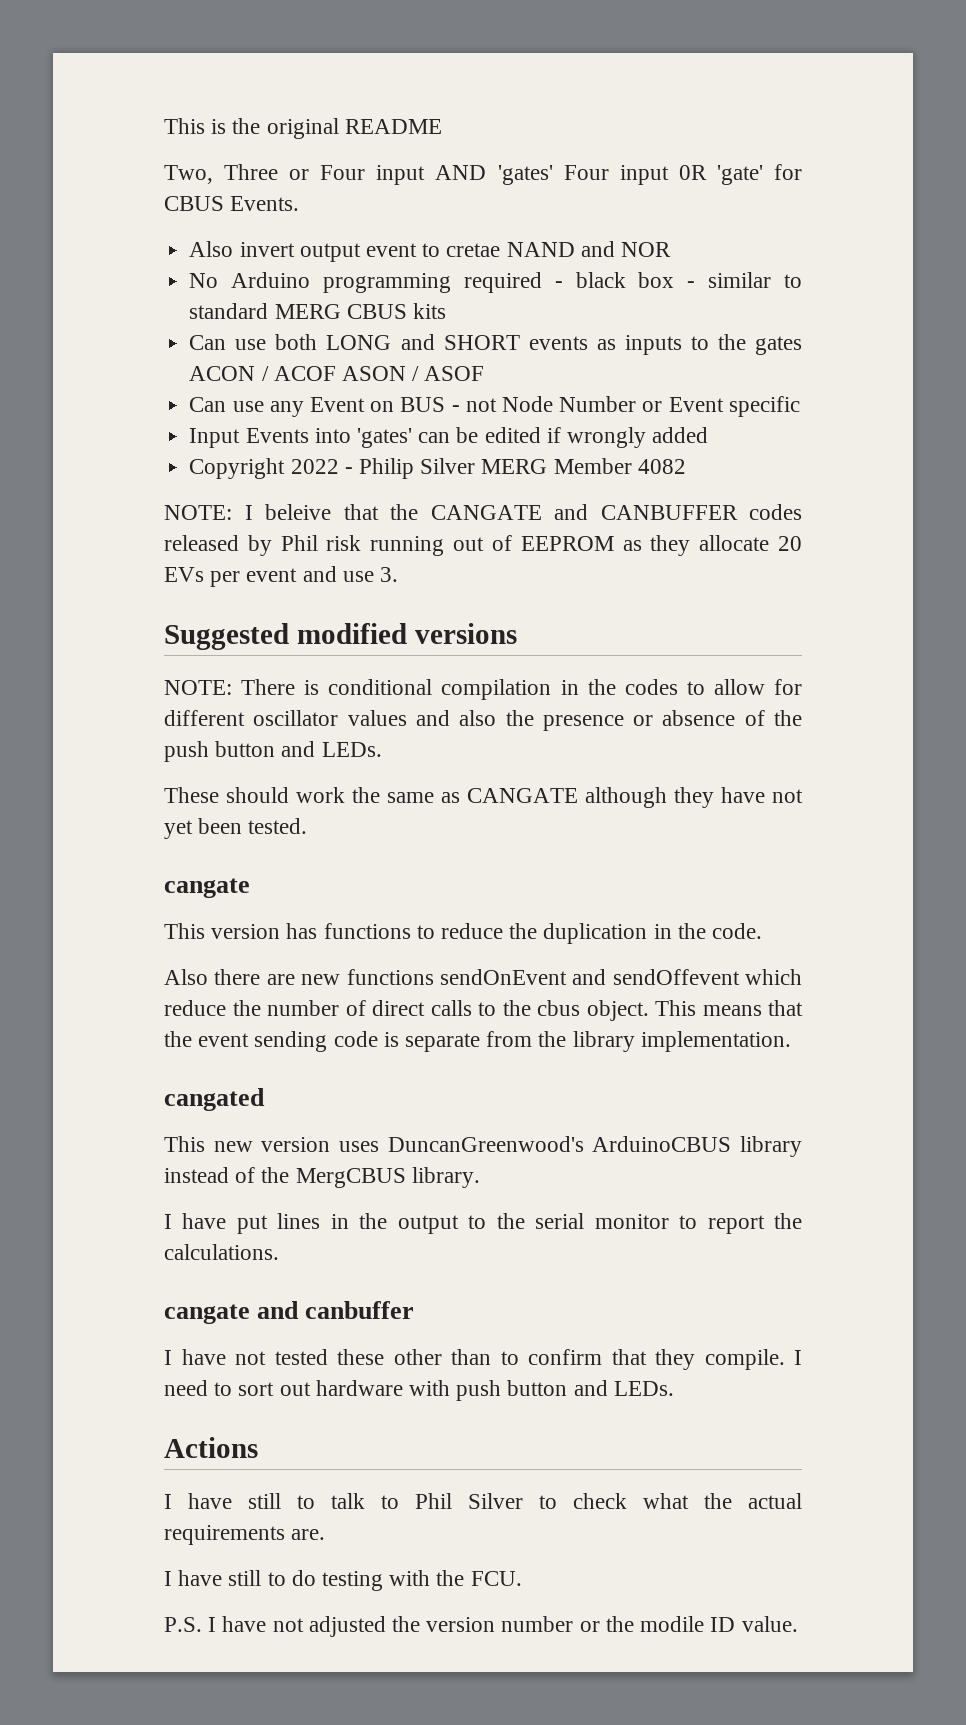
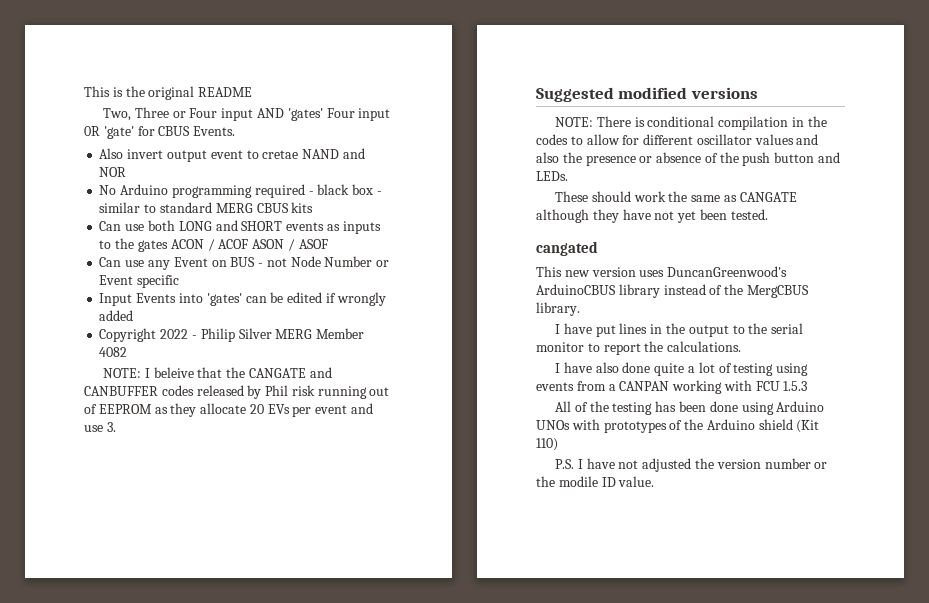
[164,878,250,898] [164,923,763,944] [164,969,802,985] [164,1000,803,1021] [164,1031,791,1052] // cangate // This version has functions to reduce the duplication in the code. // Also there are new functions sendOnEvent and sendOffevent which reduce the number of direct calls to the cbus object. This means that the event sending code is separate from the library implementation. -> (768, 214) none
[164,1301,415,1324] [164,1349,802,1370] [164,1380,674,1401] [164,1437,258,1458] [164,1493,802,1509] [164,1525,326,1545] [164,1570,522,1591] // cangate and canbuffer // I have not tested these other than to confirm that they compile. I need to sort out hardware with push button and LEDs. // Actions // I have still to talk to Phil Silver to check what the actual requirements are. // I have still to do testing with the FCU. -> [555,362,809,376] [536,380,808,394] [555,401,825,415] [536,419,820,433] [536,438,558,451] // I have also done quite a lot of testing using events from a CANPAN working with FCU 1.5.3 // All of the testing has been done using Arduino UNOs with prototypes of the Arduino shield (Kit 110)

